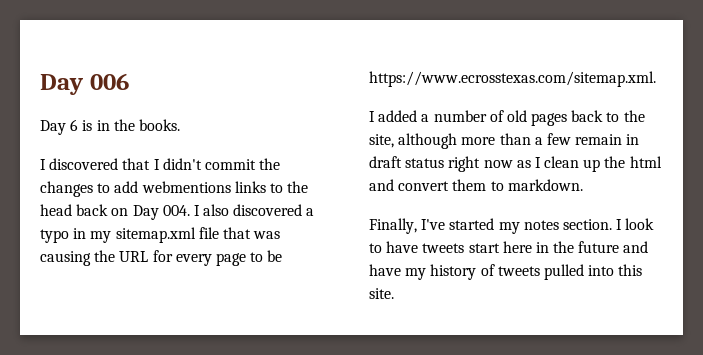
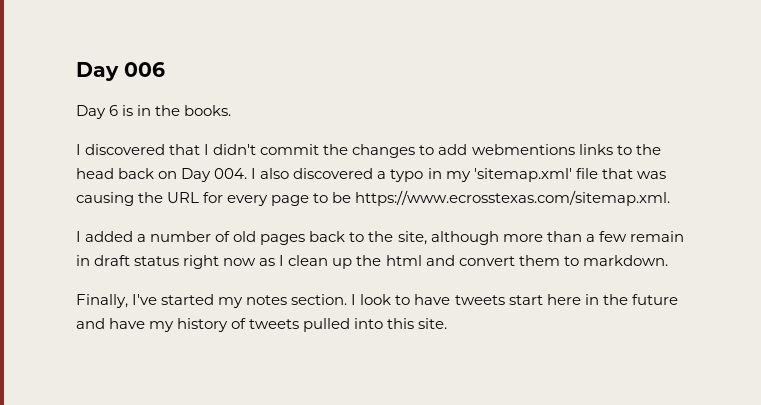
[115,227,196,243] sitemap.xml -> [473,168,572,182] 'sitemap.xml'

